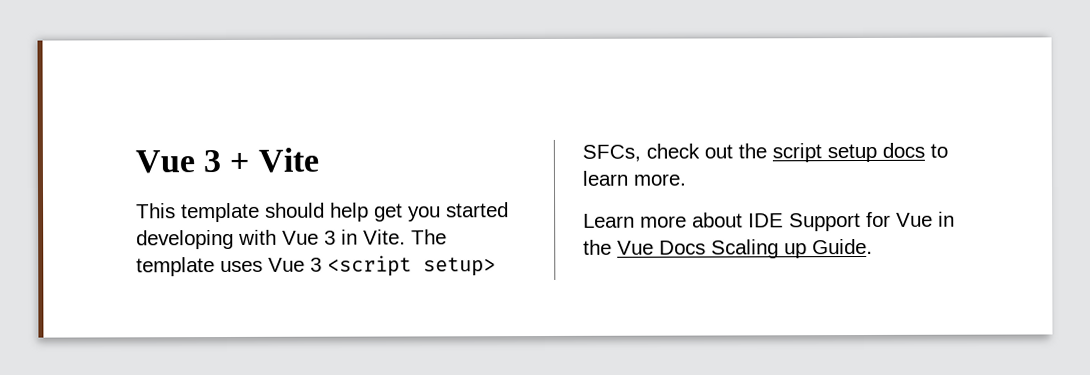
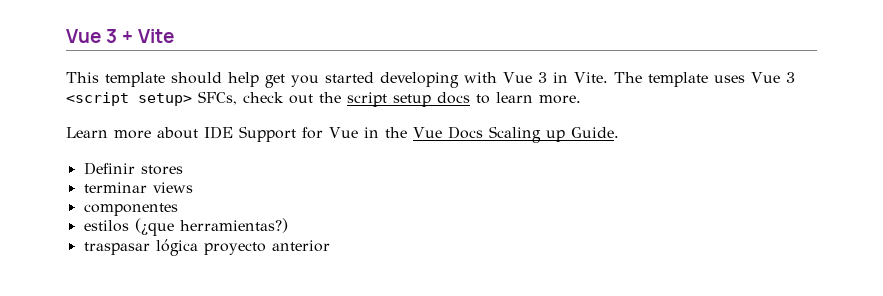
(873, 246) none -> [83,162,183,175] [83,182,193,193] [83,203,178,216] [83,218,288,236] [83,239,330,256] // Definir stores // terminar views // componentes // estilos (¿que herramientas?) // traspasar lógica proyecto anterior

